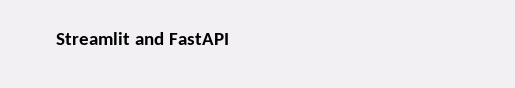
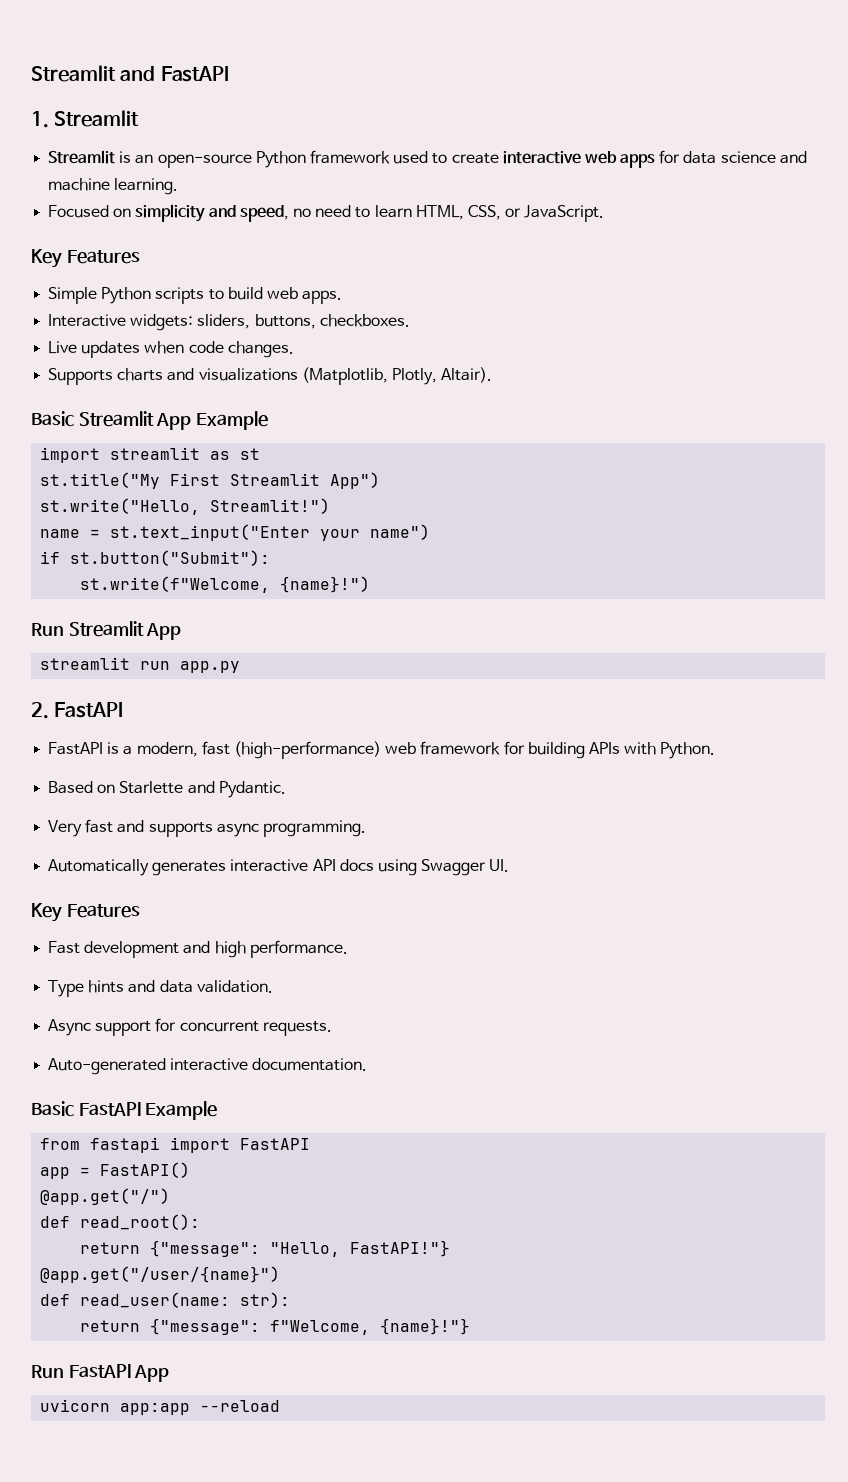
(229, 39) none -> [31,110,140,128] [48,150,807,168] [48,178,179,195] [48,204,605,222] [31,249,140,268] [48,287,343,304] [48,314,410,331] [48,341,294,358] [48,367,493,385] [31,411,269,430] [40,447,261,463] [40,472,381,489] [40,498,331,515] [40,524,431,541] [40,550,271,566] [80,576,371,593] [31,621,182,640] [40,657,241,673] [31,702,124,719] [48,741,716,759] [48,781,286,798] [48,819,366,837] [48,859,510,876] [31,903,140,922] [48,940,348,958] [48,980,273,997] [48,1018,332,1036] [48,1058,368,1075] [31,1101,218,1120] [40,1137,311,1153] [40,1162,191,1179] [40,1188,171,1205] [40,1214,201,1230] [80,1240,451,1257] [40,1266,281,1283] [40,1292,291,1308] [80,1318,471,1335] [31,1364,170,1382] [40,1399,281,1415] // 1. Streamlit // Streamlit is an open-source Python framework used to create interactive web apps for data science and machine learning. // Focused on simplicity and speed, no need to learn HTML, CSS, or JavaScript. // Key Features // Simple Python scripts to build web apps. // Interactive widgets: sliders, buttons, checkboxes. // Live updates when code changes. // Supports charts and visualizations (Matplotlib, Plotly, Altair). // Basic Streamlit App Example // import streamlit as st // st.title("My First Streamlit App") // st.write("Hello, Streamlit!") // name = st.text_input("Enter your name") // if st.button("Submit"): // st.write(f"Welcome, {name}!") // Run Streamlit App // streamlit run app.py // 2. FastAPI // FastAPI is a modern, fast (high-performance) web framework for building APIs with Python. // Based on Starlette and Pydantic. // Very fast and supports async programming. // Automatically generates interactive API docs using Swagger UI. // Key Features // Fast development and high performance. // Type hints and data validation. // Async support for concurrent requests. // Auto-generated interactive documentation. // Basic FastAPI Example // from fastapi import FastAPI // app = FastAPI() // @app.get("/") // def read_root(): // return {"message": "Hello, FastAPI!"} // @app.get("/user/{name}") // def read_user(name: str): // return {"message": f"Welcome, {name}!"} // Run FastAPI App // uvicorn app:app --reload

